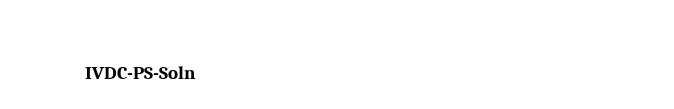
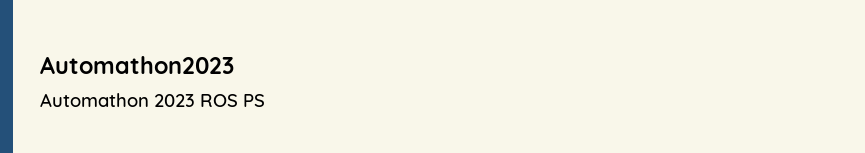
[85,66,196,79] IVDC-PS-Soln -> [40,56,234,74] [40,93,265,107] Automathon2023 // Automathon 2023 ROS PS

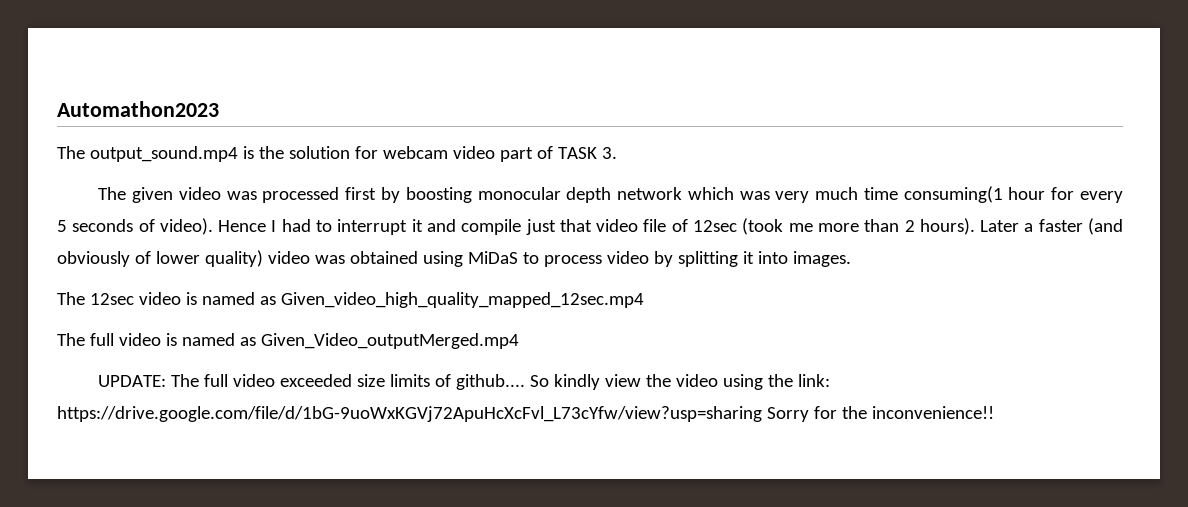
[40,93,265,107] Automathon 2023 ROS PS -> [57,146,617,162] [98,186,1124,203] [57,218,1124,235] [57,250,851,267] [57,292,644,308] [57,333,519,349] [98,374,831,390] [57,406,994,422] The output_sound.mp4 is the solution for webcam video part of TASK 3. // The given video was processed first by boosting monocular depth network which was very much time consuming(1 hour for every 5 seconds of video). Hence I had to interrupt it and compile just that video file of 12sec (took me more than 2 hours). Later a faster (and obviously of lower quality) video was obtained using MiDaS to process video by splitting it into images. // The 12sec video is named as Given_video_high_quality_mapped_12sec.mp4 // The full video is named as Given_Video_outputMerged.mp4 // UPDATE: The full video exceeded size limits of github.... So kindly view the video using the link: https://drive.google.com/file/d/1bG-9uoWxKGVj72ApuHcXcFvl_L73cYfw/view?usp=sharing Sorry for the inconvenience!!

